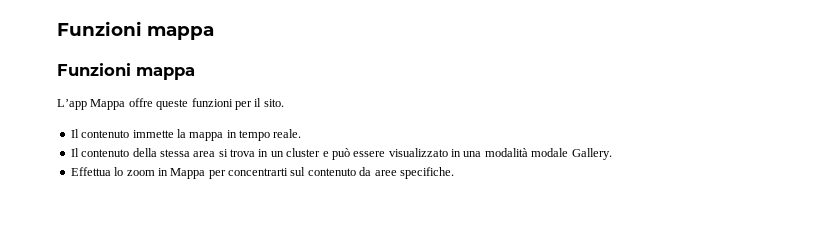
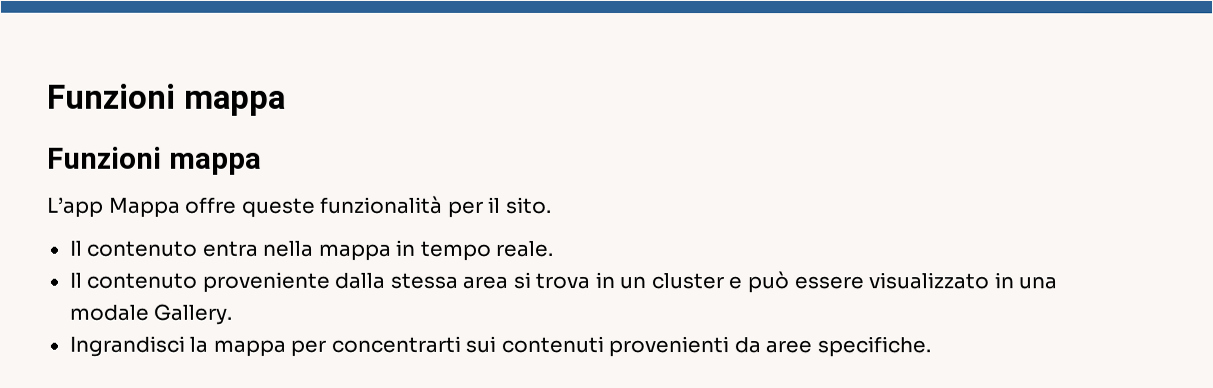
[191,98,233,107] funzioni -> [319,195,443,214] funzionalità
[132,129,186,138] immette la -> [201,240,314,257] entra nella
[132,148,157,157] della -> [201,271,386,293] proveniente dalla
[484,148,528,157] modalità -> (1058, 283) none
[70,167,356,179] Effettua lo zoom in Mappa per concentrarti sul contenuto -> [68,335,730,358] Ingrandisci la mappa per concentrarti sui contenuti provenienti

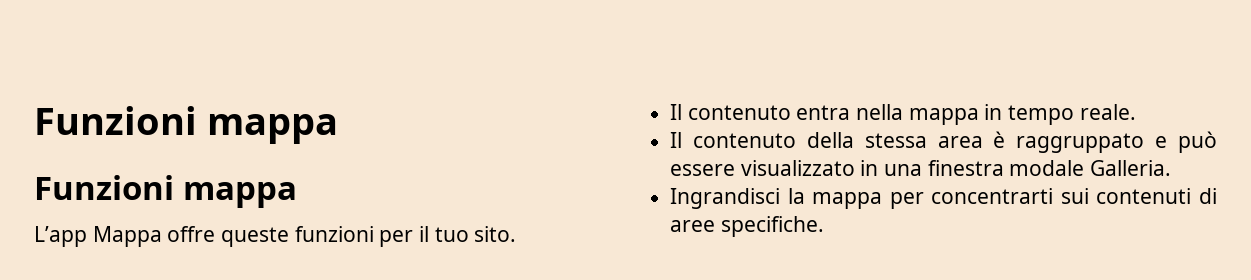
[319,195,443,214] funzionalità -> [294,226,374,242] funzioni
(501, 204) none -> [434,227,469,242] tuo
[201,271,724,293] proveniente dalla stessa area si trova in un cluster -> [806,131,1145,153] della stessa area è raggruppato
[68,303,233,325] modale Gallery. -> [927,160,1172,176] finestra modale Galleria.
[608,336,761,358] provenienti da -> [1199,188,1217,204] di

